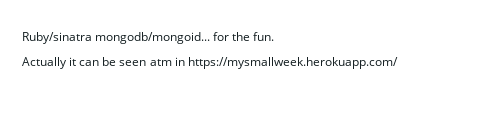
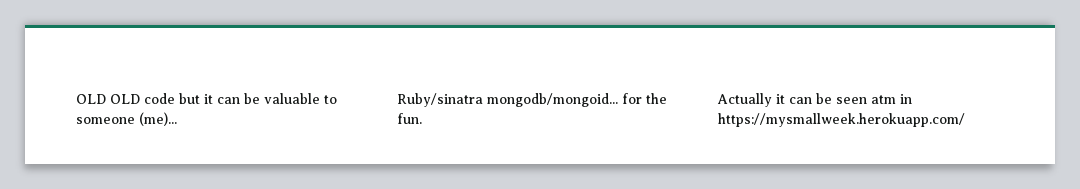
(22, 38) none -> [76,93,337,104] [76,112,177,126] OLD OLD code but it can be valuable to someone (me)... //

